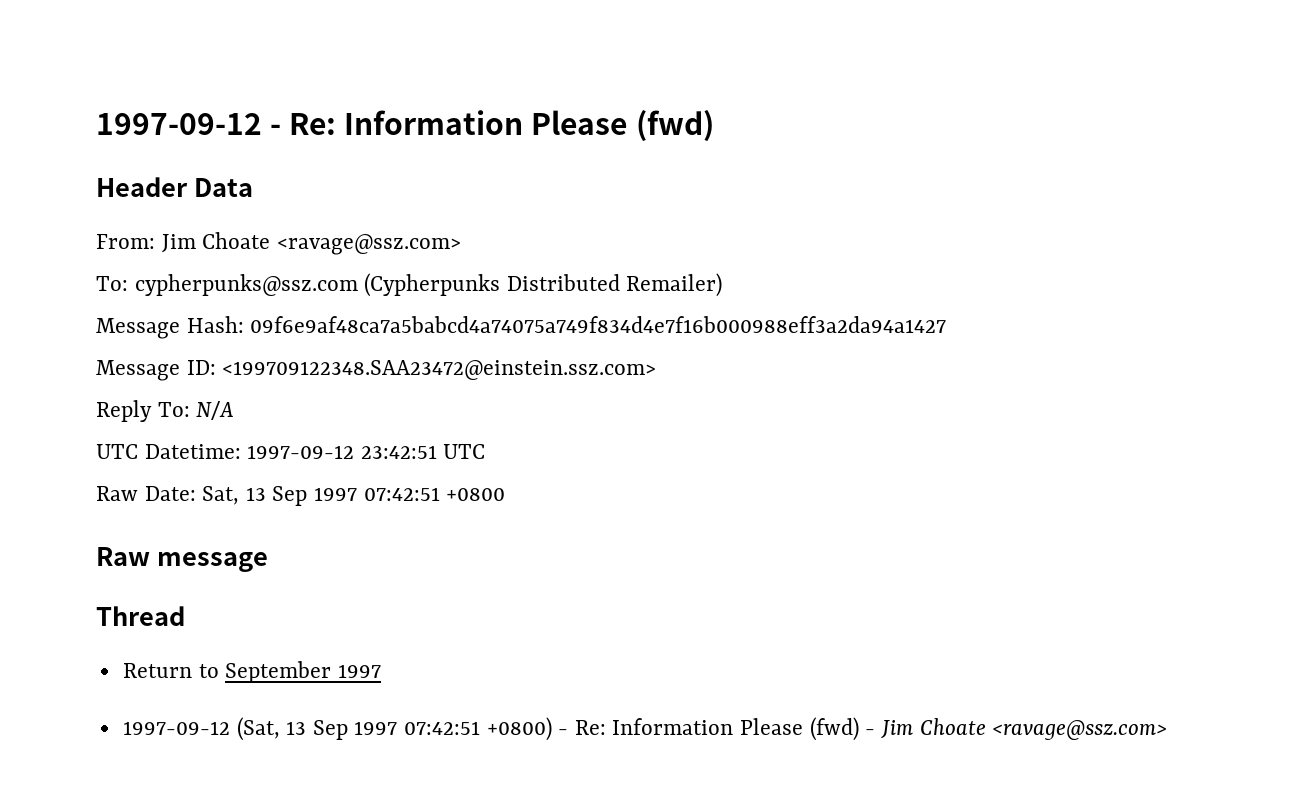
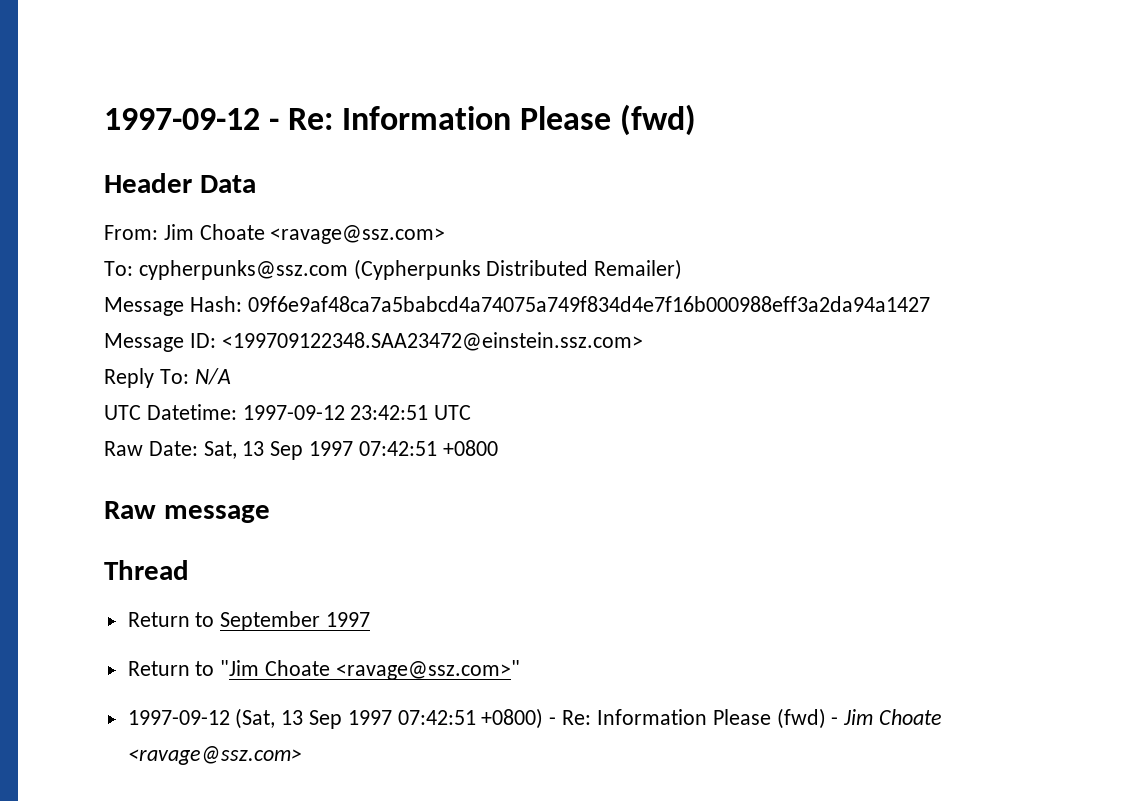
(381, 671) none -> [127,660,520,680] // Return to "Jim Choate <ravage@ssz.com>"

